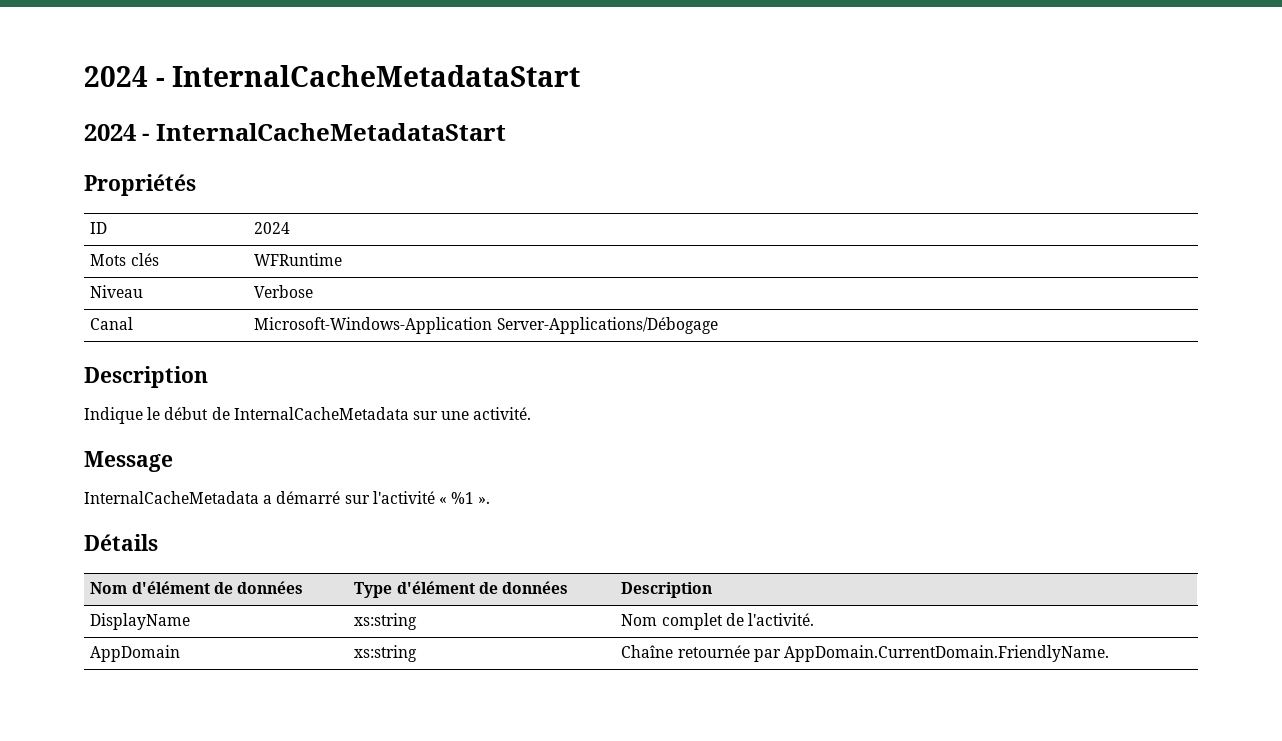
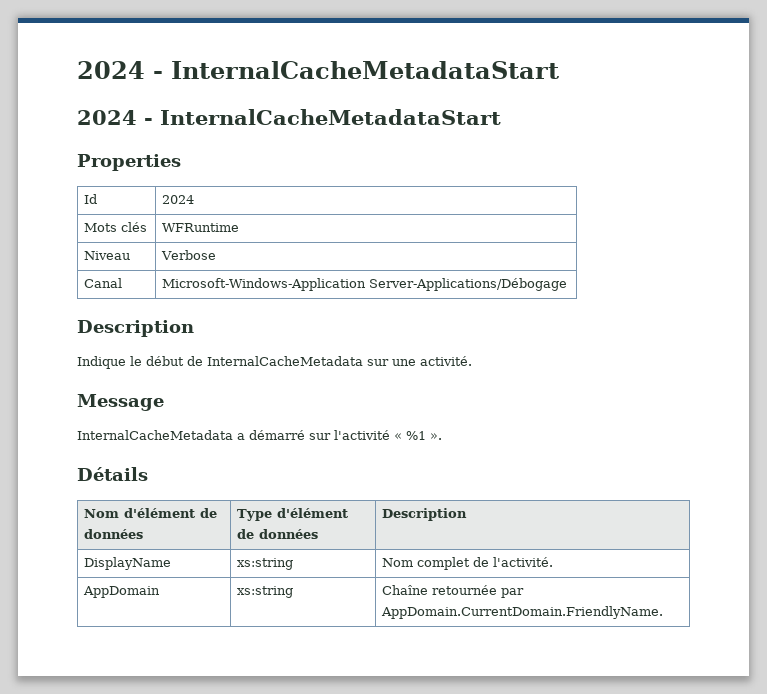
[84,174,196,196] [90,222,108,234] Propriétés // ID -> [77,154,181,171] [84,194,98,204] Properties // Id

